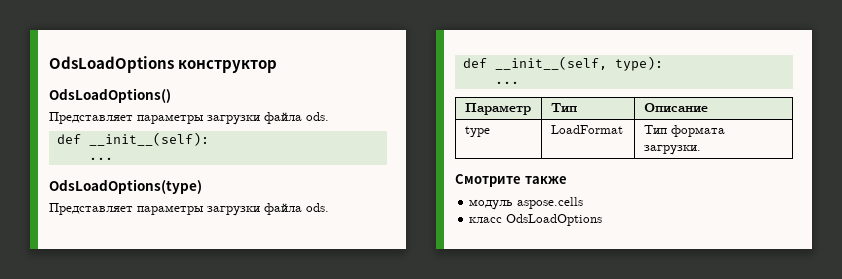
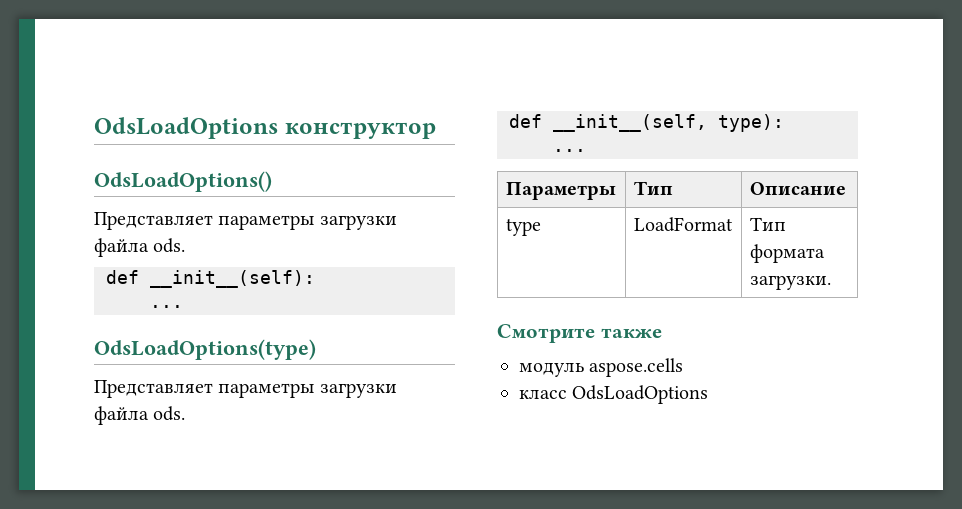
[464,103,531,115] Параметр -> [505,182,616,200] Параметры

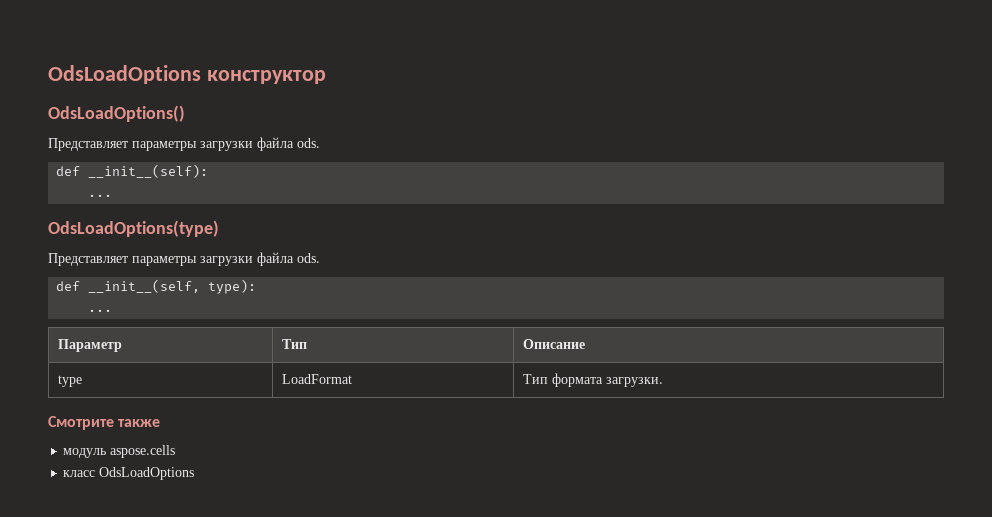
[505,182,616,200] Параметры -> [58,339,123,352] Параметр

